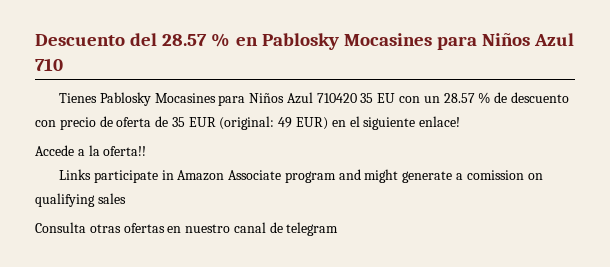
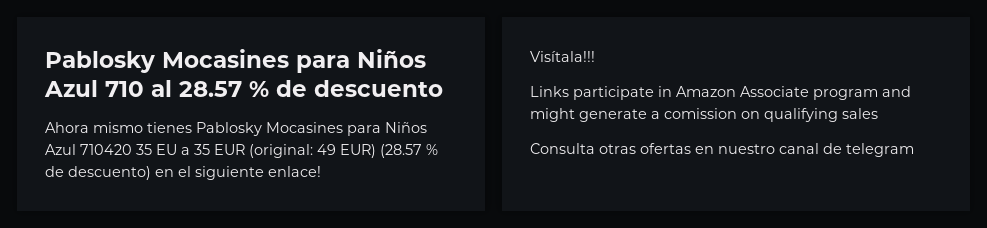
[35,33,258,47] Descuento del 28.57 % en -> (45, 62) none
[58,93,97,103] // Tienes -> [151,80,443,97] [45,122,192,133] al 28.57 % de descuento // Ahora mismo tienes
[398,92,569,104] [35,116,169,130] con un 28.57 % de descuento con precio de oferta de -> [181,147,190,155] a
(329, 123) none -> [380,144,438,158] [45,166,151,180] (28.57 % de descuento)
[35,145,147,156] Accede a la oferta!! -> [530,51,595,62] Visítala!!!

